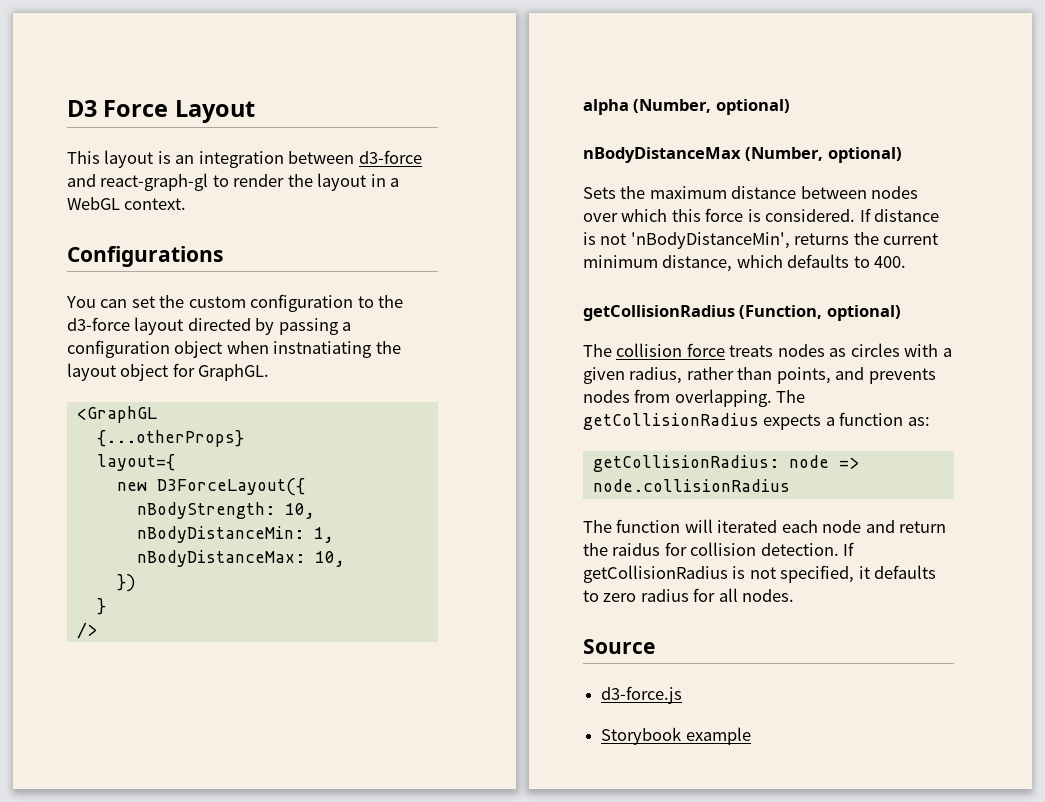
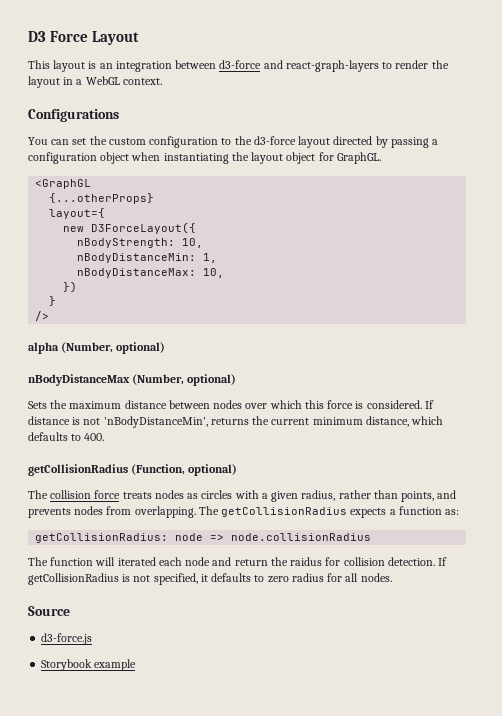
[100,173,209,191] react-graph-gl -> [285,60,379,72] react-graph-layers
[273,341,373,358] instnatiating -> [163,153,229,164] instantiating

